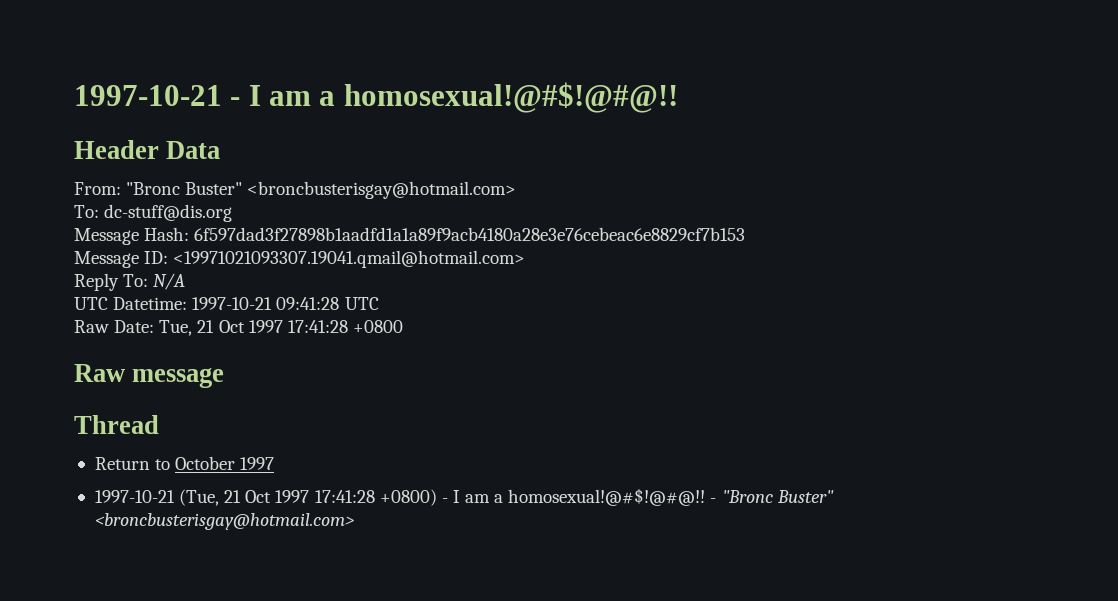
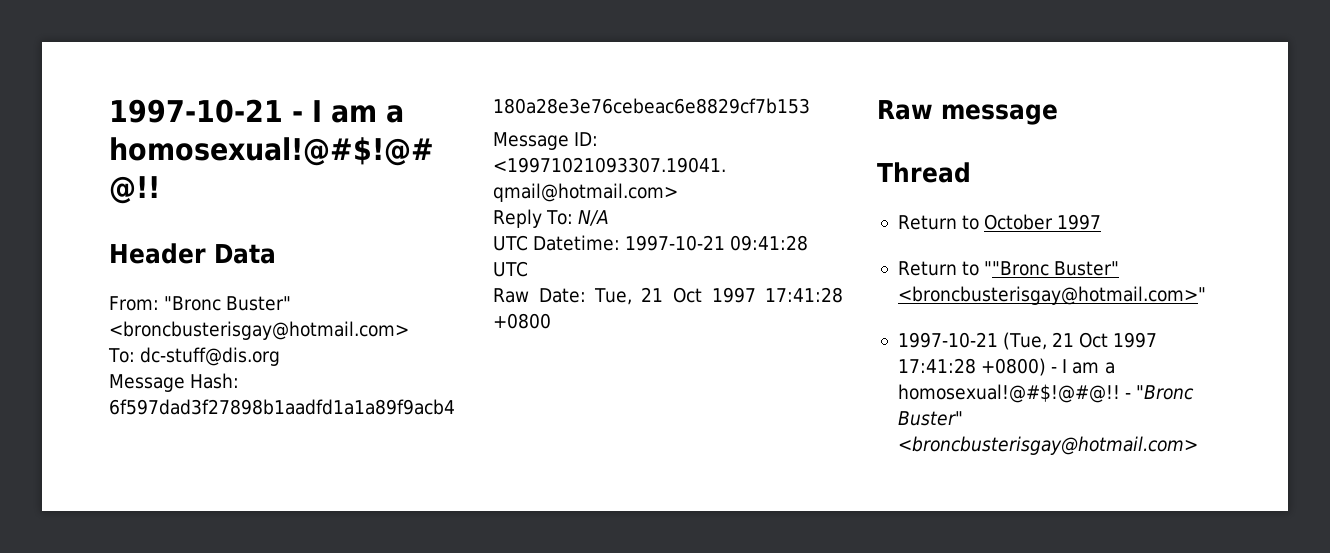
(275, 463) none -> [897,261,1120,276] [897,286,1206,305] // Return to ""Bronc Buster" <broncbusterisgay@hotmail.com>"

